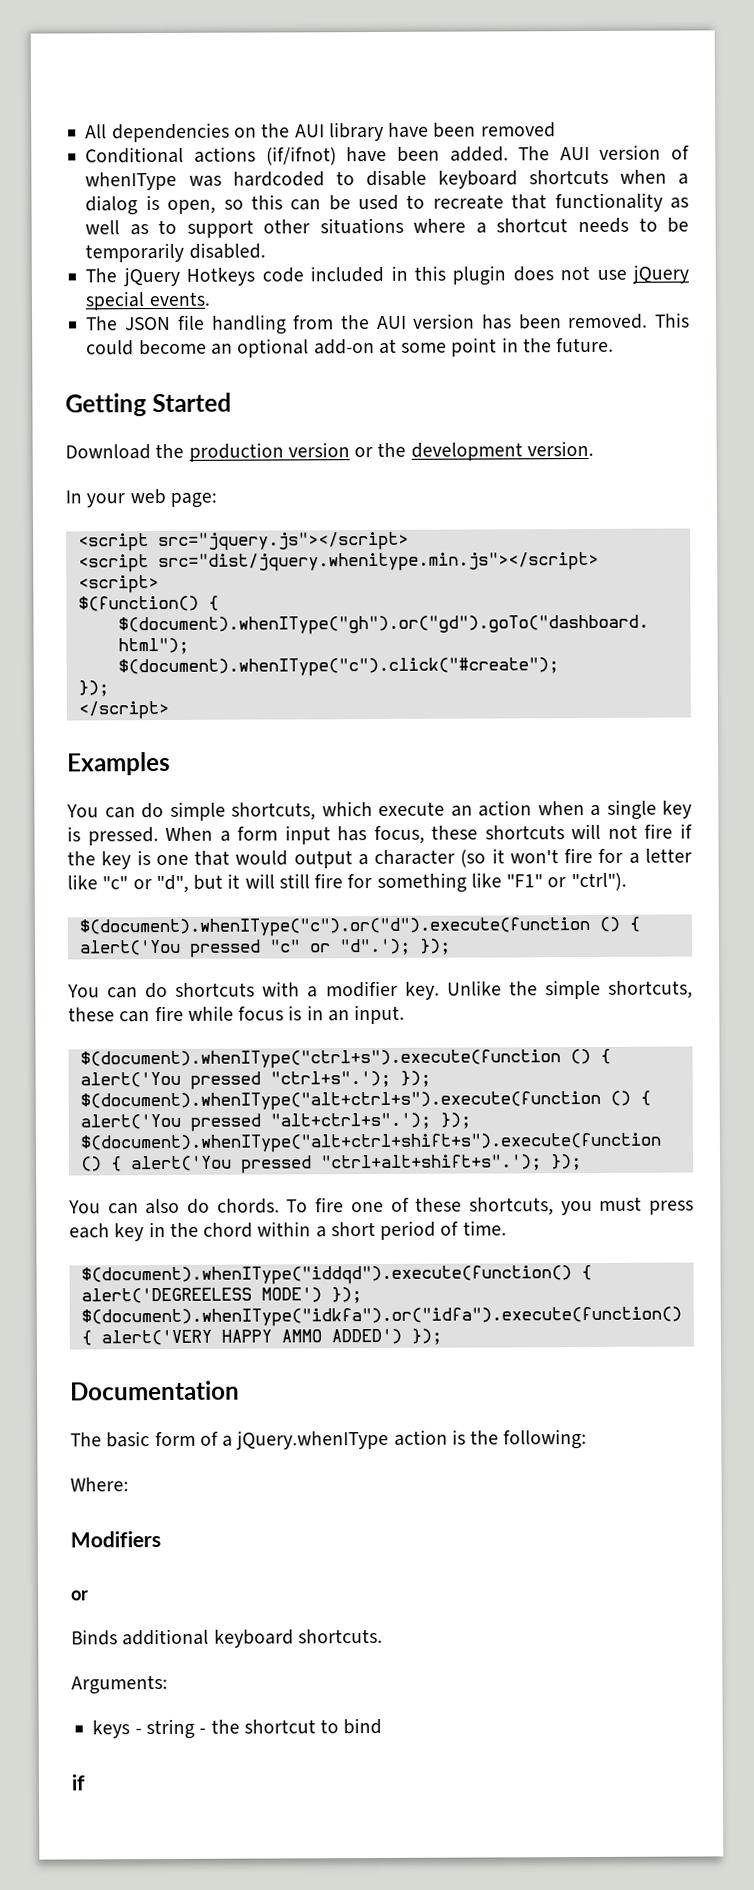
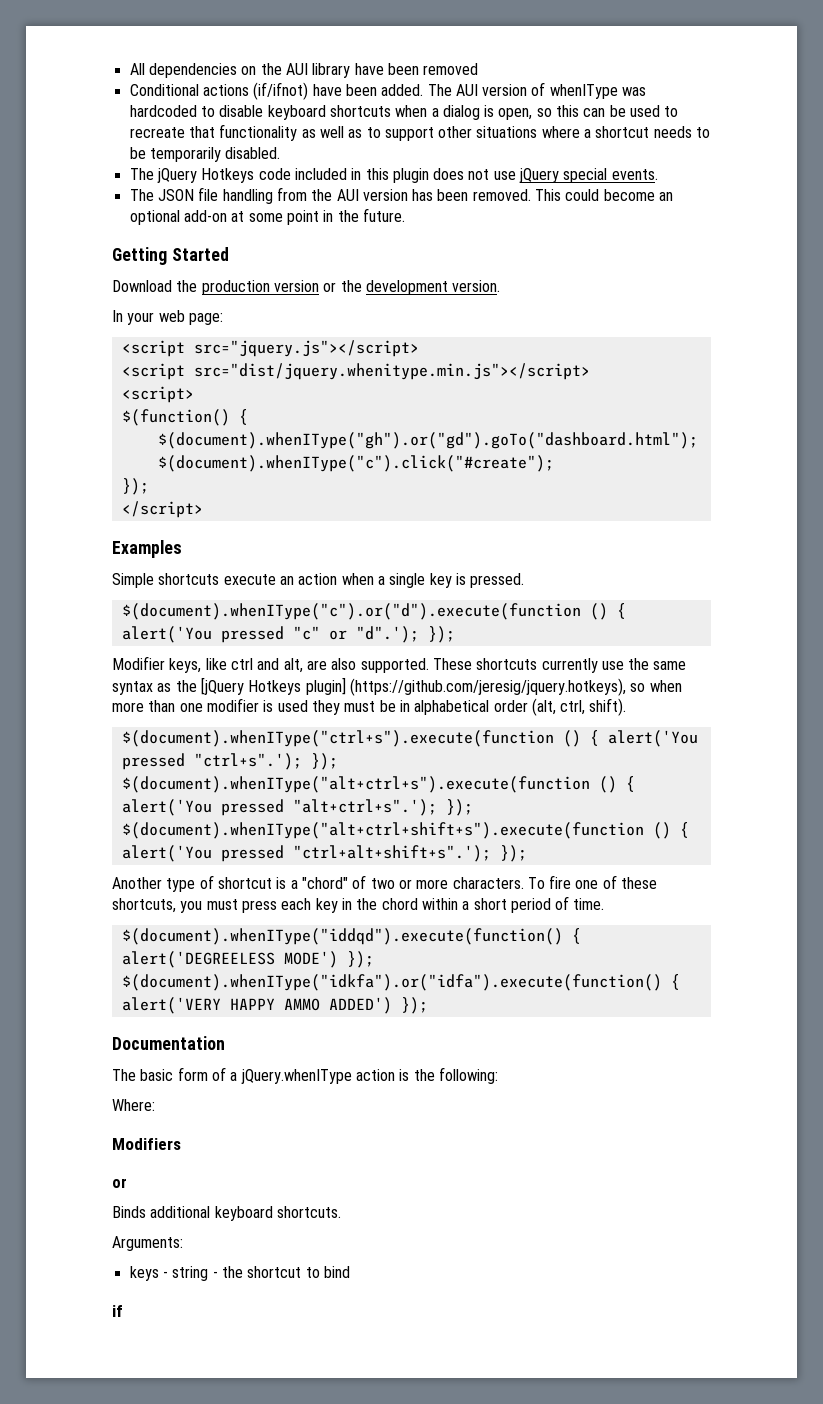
[66,801,373,821] You can do simple shortcuts, which -> [112,573,220,588] Simple shortcuts
[165,823,694,845] [67,847,692,870] [67,872,627,894] When a form input has focus, these shortcuts will not fire if the key is one that would output a character (so it won't fire for a letter like "c" or "d", but it will still fire for something like "F1" or "ctrl"). -> (525, 580) none
[67,979,694,1000] [68,1004,406,1025] You can do shortcuts with a modifier key. Unlike the simple shortcuts, these can fire while focus is in an input. -> [112,656,687,673] [112,677,682,696] [112,698,627,716] Modifier keys, like ctrl and alt, are also supported. These shortcuts currently use the same syntax as the [jQuery Hotkeys plugin] (https://github.com/jeresig/jquery.hotkeys), so when more than one modifier is used they must be in alphabetical order (alt, ctrl, shift).
[68,1198,280,1215] You can also do chords. -> [112,875,524,892] Another type of shortcut is a "chord" of two or more characters.

